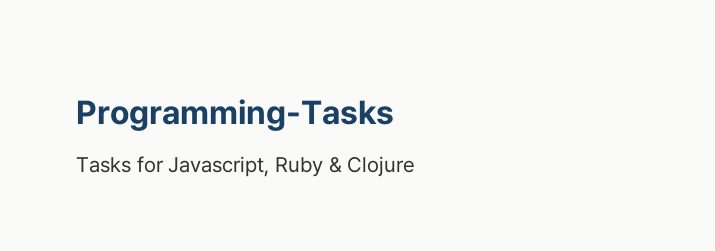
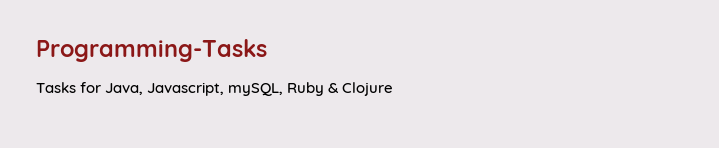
[168,156,270,177] Javascript, -> [105,82,284,96] Java, Javascript, mySQL,

